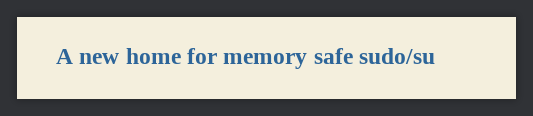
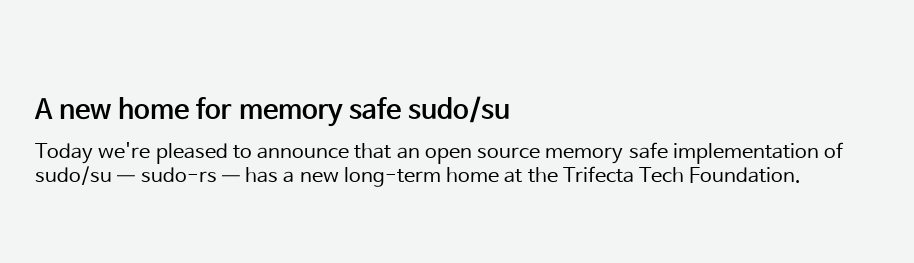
(436, 56) none -> [35,142,844,164] [35,166,802,187] // Today we're pleased to announce that an open source memory safe implementation of sudo/su — sudo-rs — has a new long-term home at the Trifecta Tech Foundation.

